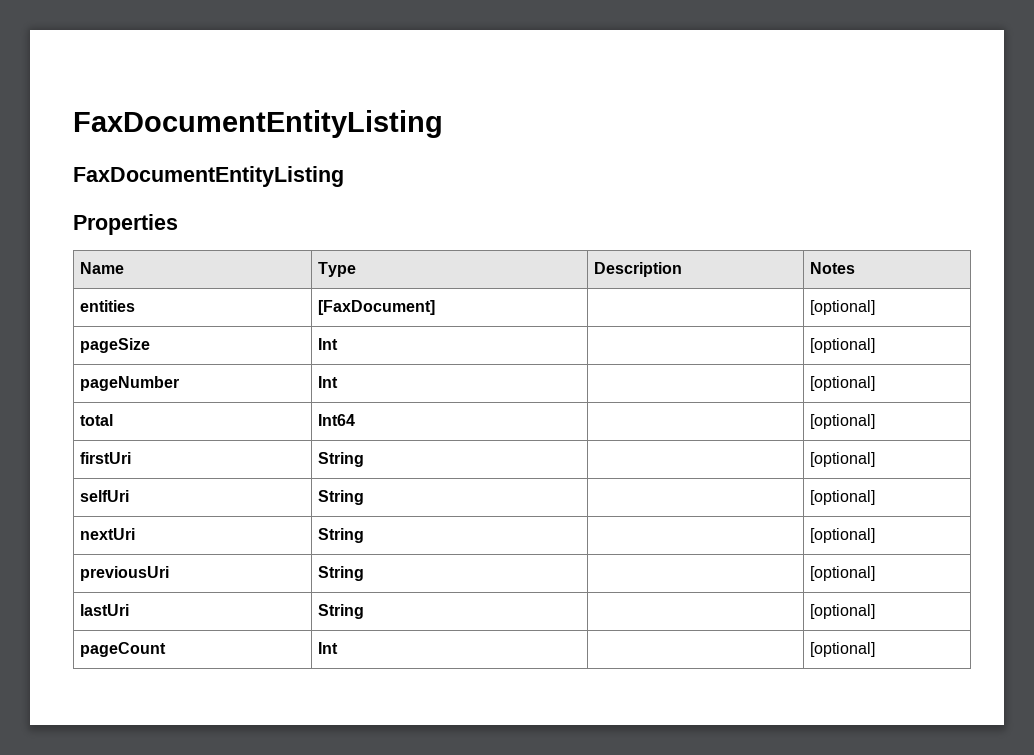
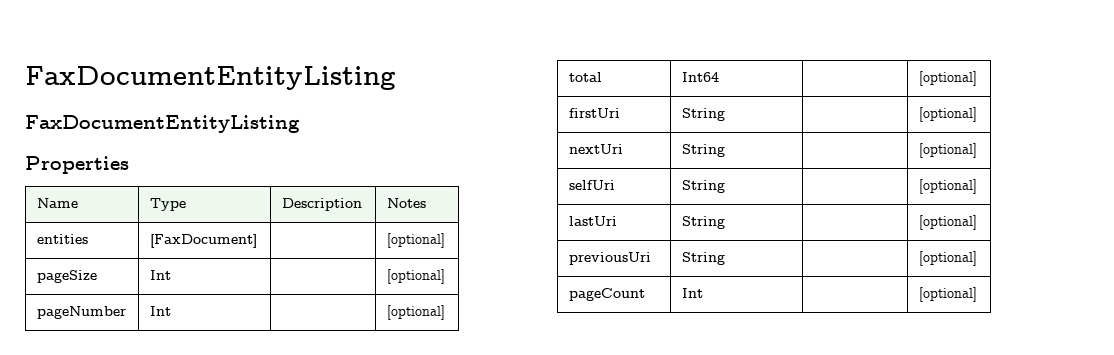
(875, 459) none -> [568,144,623,154] [681,144,725,157] [918,143,977,158] // nextUri | String | | [optional]
[79,528,135,540] nextUri -> [568,216,617,226] lastUri
[79,604,129,616] [317,604,364,619] [809,604,875,619] // lastUri | String | | [optional] -> (977, 258) none

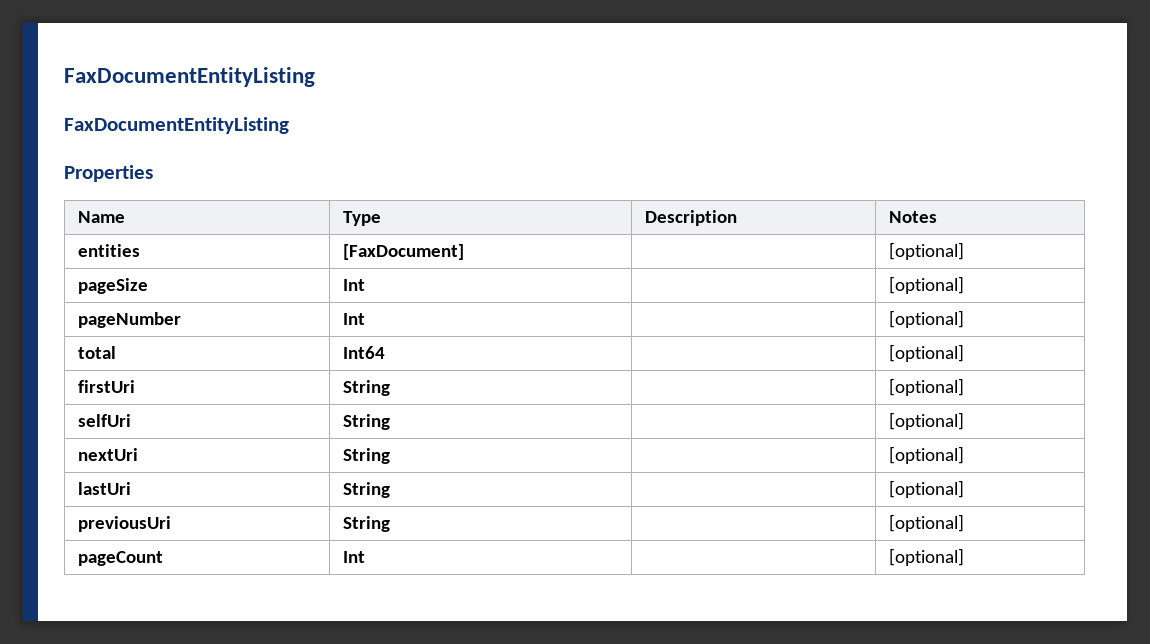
[568,144,623,154] [681,144,725,157] [918,143,977,158] [568,180,615,190] nextUri | String | | [optional] // selfUri -> [77,414,131,427] [342,414,390,430] [888,412,964,430] [77,448,138,461] selfUri | String | | [optional] // nextUri

